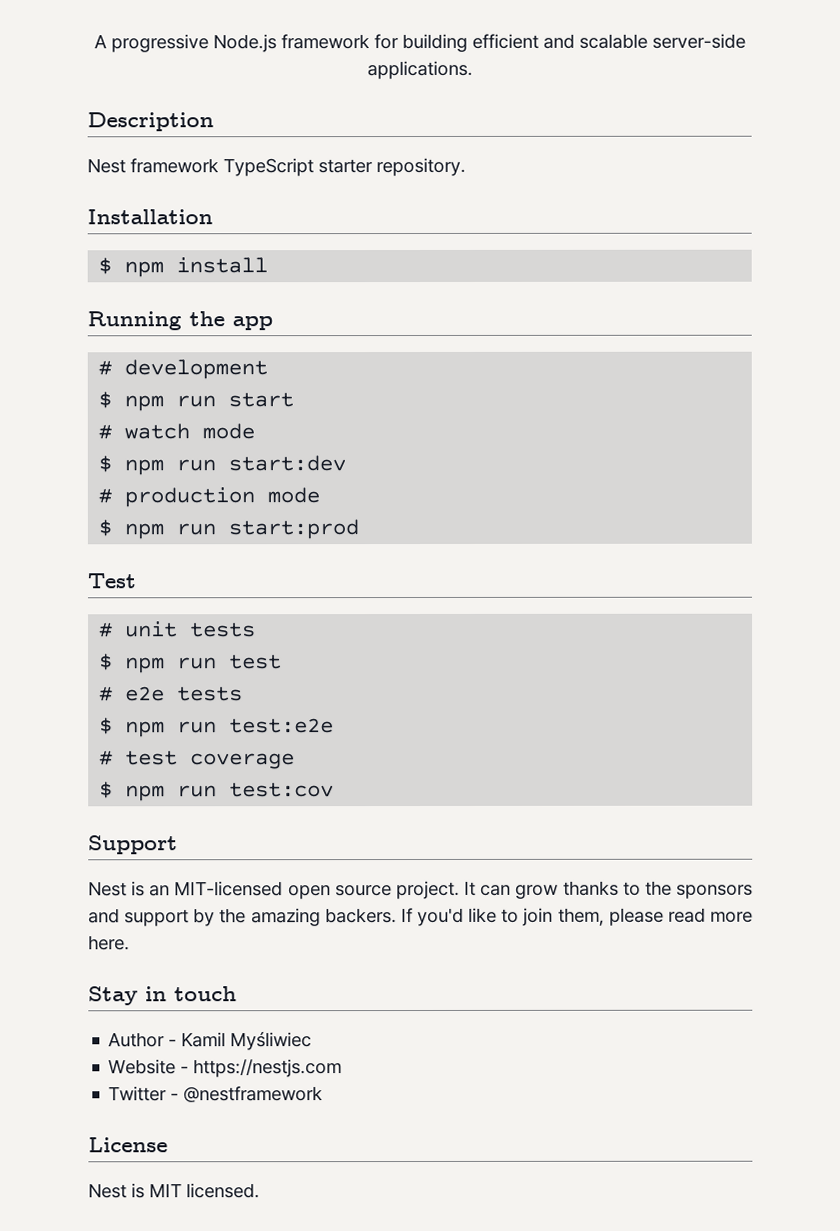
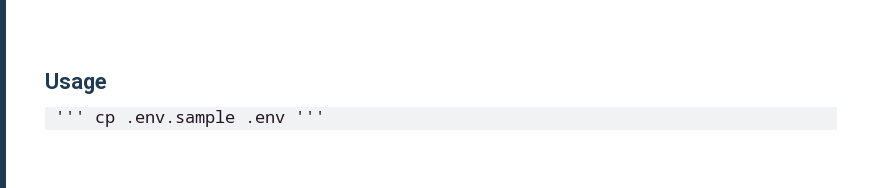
[93,33,746,53] [366,60,473,80] [87,112,214,132] [87,157,466,177] [87,209,213,225] [98,257,269,278] [87,311,273,331] [98,359,269,380] [98,391,295,412] [98,423,256,440] [98,455,347,476] [98,487,321,508] [98,519,360,540] [87,573,136,589] [99,621,257,638] [99,653,283,674] [99,686,244,702] [99,717,335,738] [99,750,296,770] [99,781,335,802] [88,835,178,855] [88,880,753,900] [88,907,753,927] [88,935,130,951] [88,986,237,1006] [108,1031,313,1051] [108,1059,343,1078] [108,1086,324,1103] [88,1137,168,1153] [88,1183,260,1199] A progressive Node.js framework for building efficient and scalable server-side applications. // Description // Nest framework TypeScript starter repository. // Installation // $ npm install // Running the app // # development // $ npm run start // # watch mode // $ npm run start:dev // # production mode // $ npm run start:prod // Test // # unit tests // $ npm run test // # e2e tests // $ npm run test:e2e // # test coverage // $ npm run test:cov // Support // Nest is an MIT-licensed open source project. It can grow thanks to the sponsors and support by the amazing backers. If you'd like to join them, please read more here. // Stay in touch // Author - Kamil Myśliwiec // Website - https://nestjs.com // Twitter - @nestframework // License // Nest is MIT licensed. -> [45,73,107,94] [55,110,326,127] Usage // ''' cp .env.sample .env '''

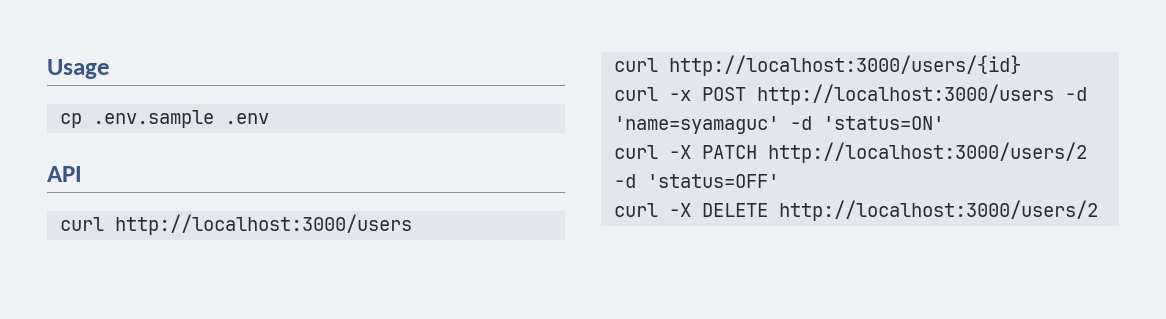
[55,111,86,123] ''' -> (110, 69) none
[295,111,326,123] ''' -> [47,166,82,182] [59,214,412,235] [613,55,1021,76] [613,84,1087,105] [613,116,944,134] [613,142,1087,163] [613,174,779,188] [613,200,1098,221] // API // curl http://localhost:3000/users // curl http://localhost:3000/users/{id} // curl -x POST http://localhost:3000/users -d 'name=syamaguc' -d 'status=ON' // curl -X PATCH http://localhost:3000/users/2 -d 'status=OFF' // curl -X DELETE http://localhost:3000/users/2

